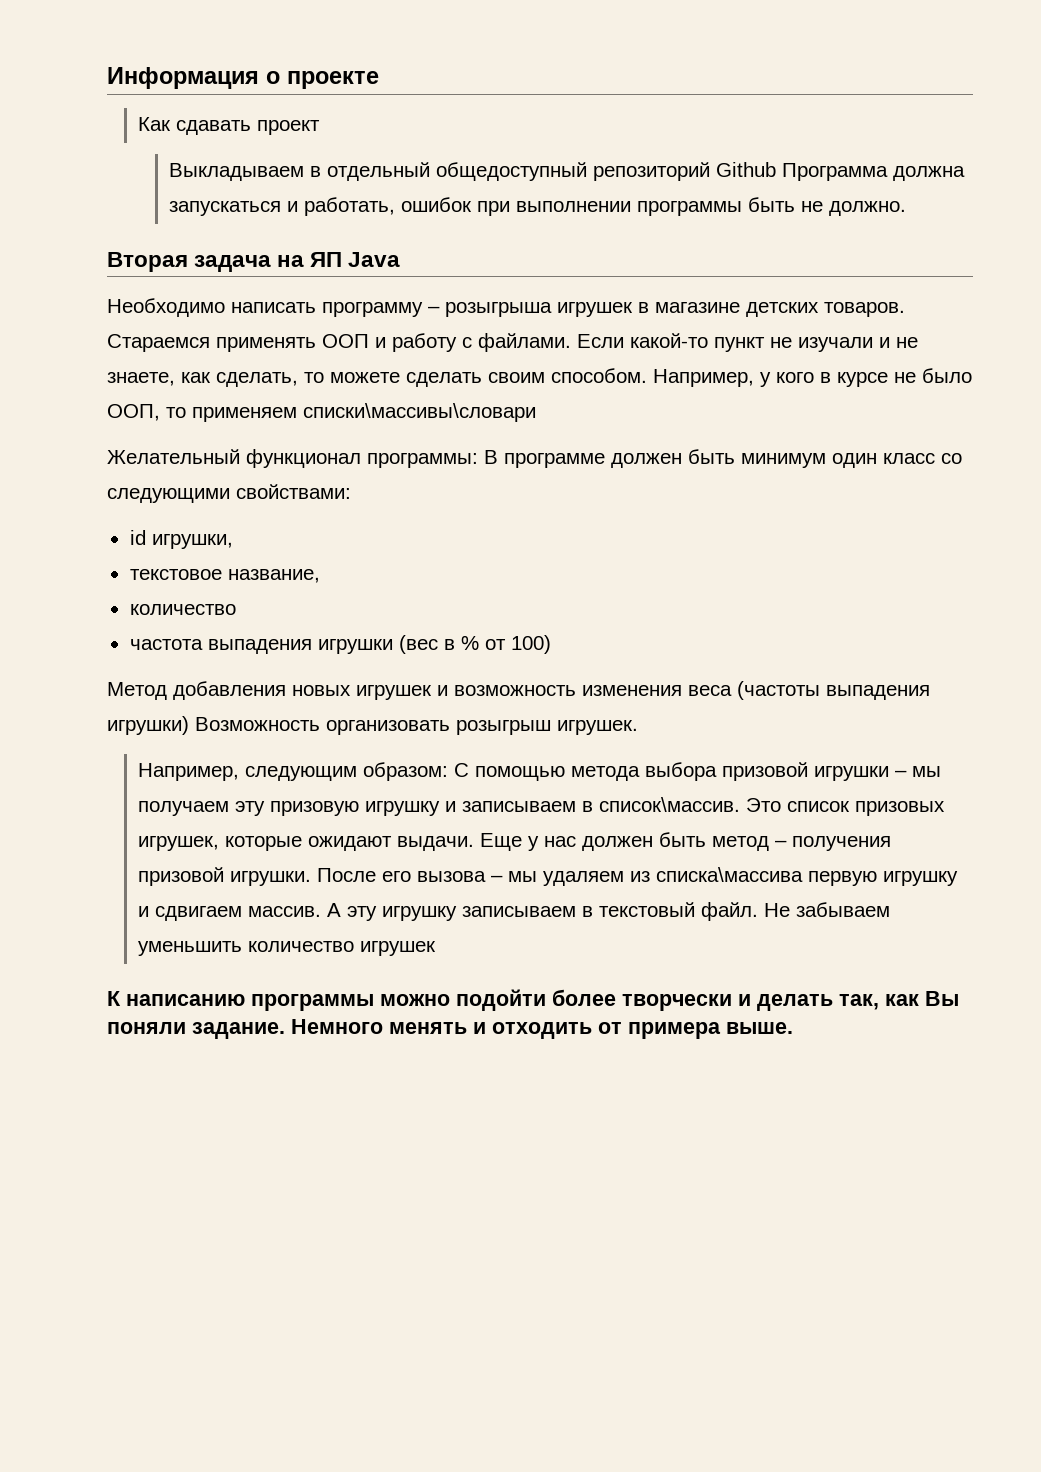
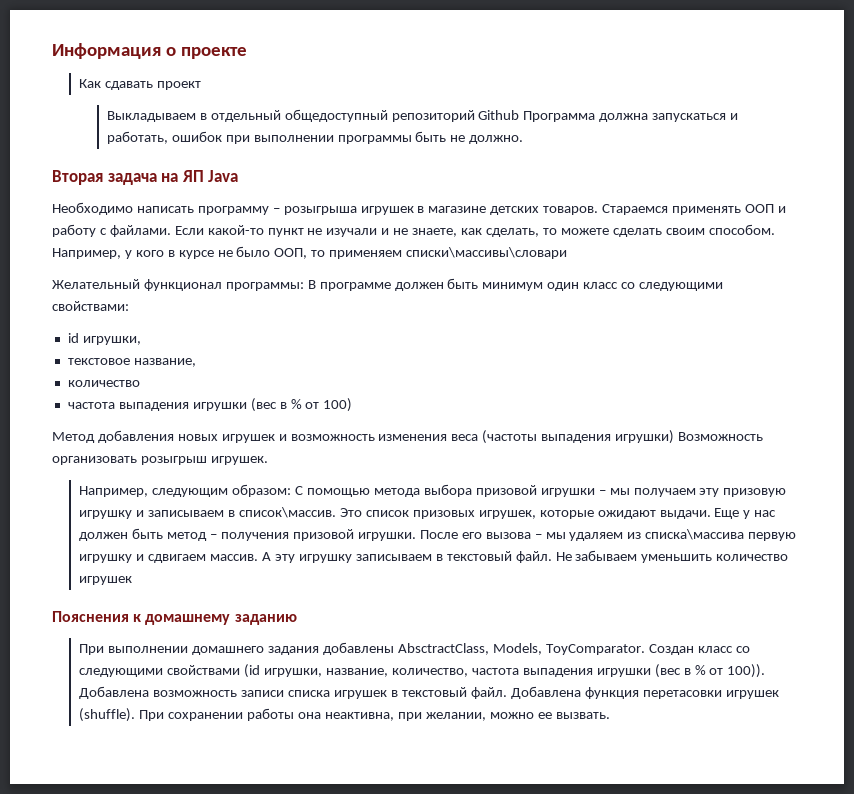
[107,989,959,1011] [107,1019,793,1039] К написанию программы можно подойти более творчески и делать так, как Вы поняли задание. Немного менять и отходить от примера выше. -> [52,611,297,625] [79,642,750,655] [79,664,766,678] [79,686,779,699] [79,708,610,722] Пояснения к домашнему заданию // При выполнении домашнего задания добавлены AbsctractClass, Models, ToyComparator. Создан класс со следующими свойствами (id игрушки, название, количество, частота выпадения игрушки (вес в % от 100)). Добавлена возможность записи списка игрушек в текстовый файл. Добавлена функция перетасовки игрушек (shuffle). При сохранении работы она неактивна, при желании, можно ее вызвать.

